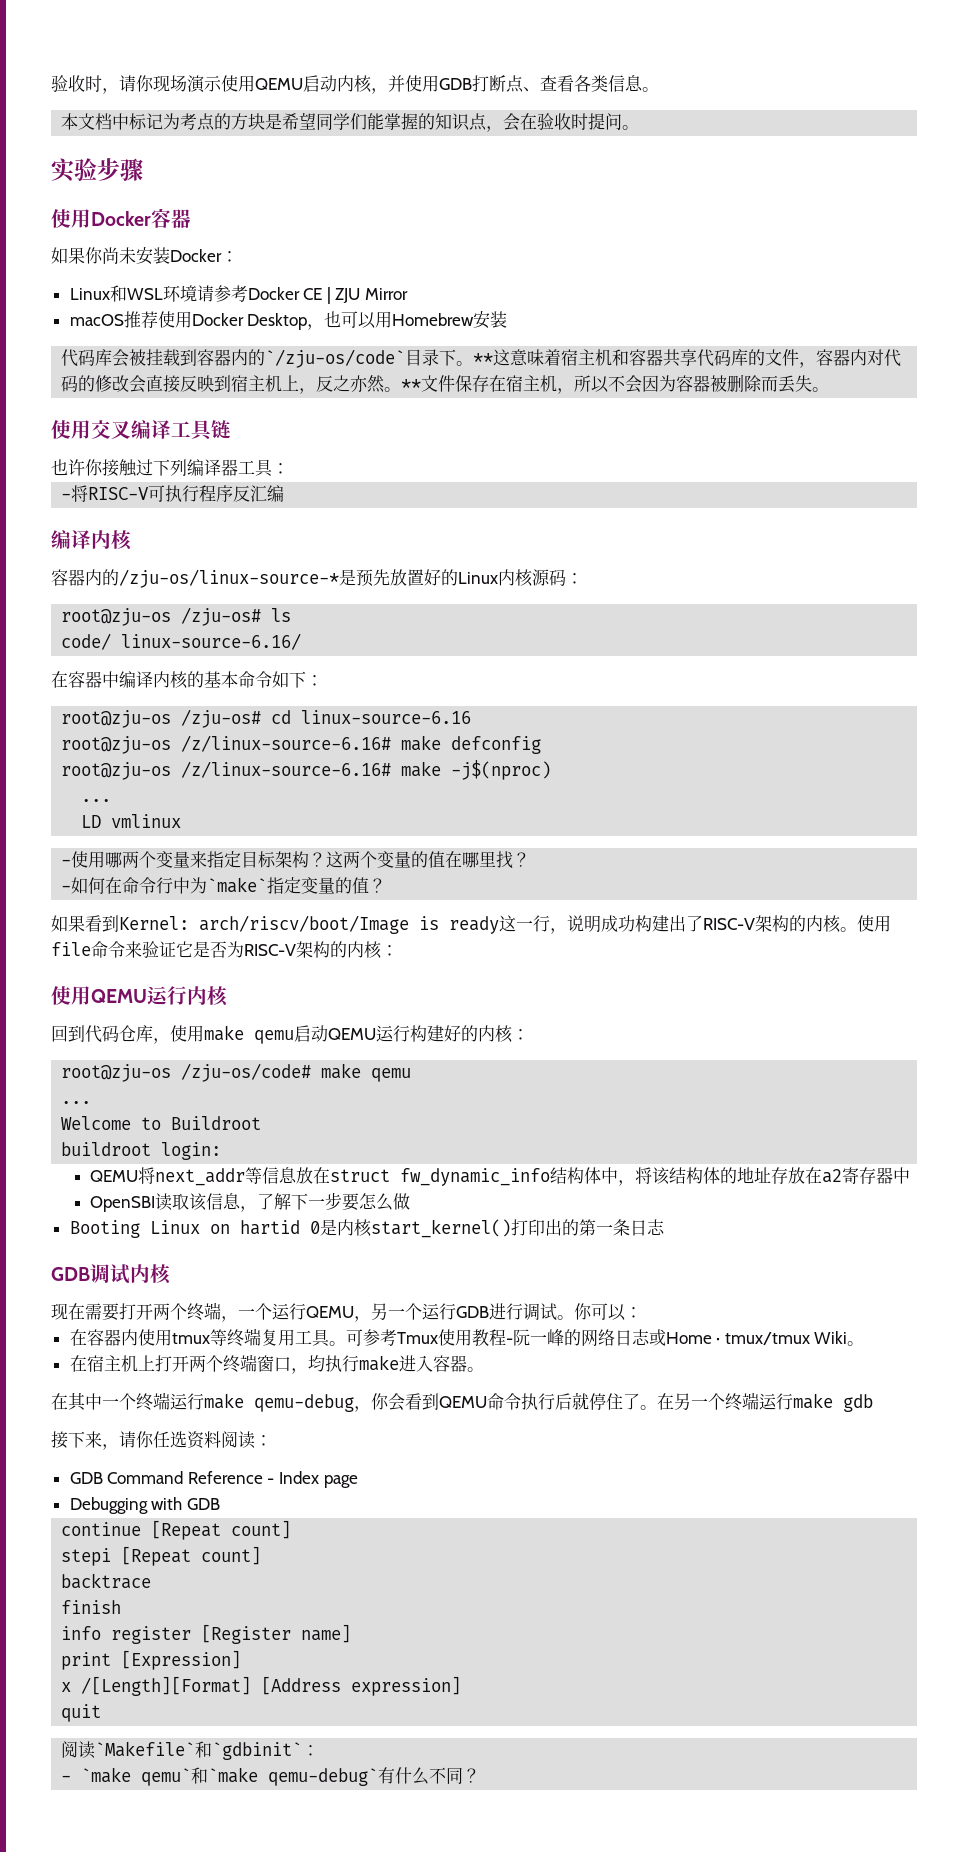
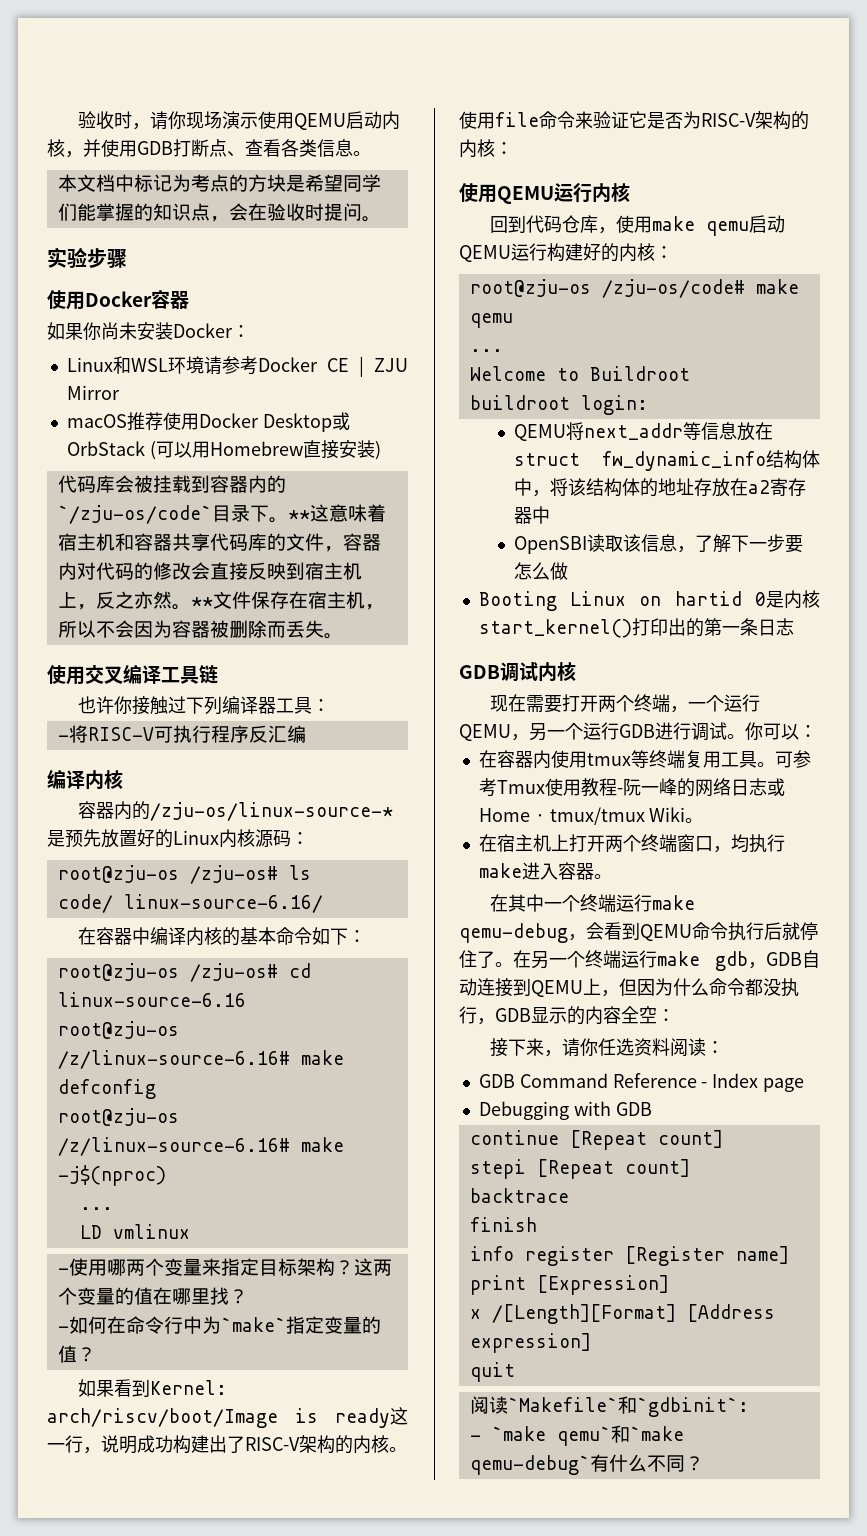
[307,311,342,330] ，也 -> [331,412,350,430] [66,441,156,460] 或OrbStack (
[473,311,508,329] 安装 -> [302,440,381,460] 直接安装)
[371,1393,389,1410] 你 -> (586, 937) none
(873, 1403) none -> [748,950,820,969] [459,978,799,997] [459,1006,675,1025] ，GDB自动连接到QEMU上，但因为什么命令都没执行，GDB显示的内容全空：

